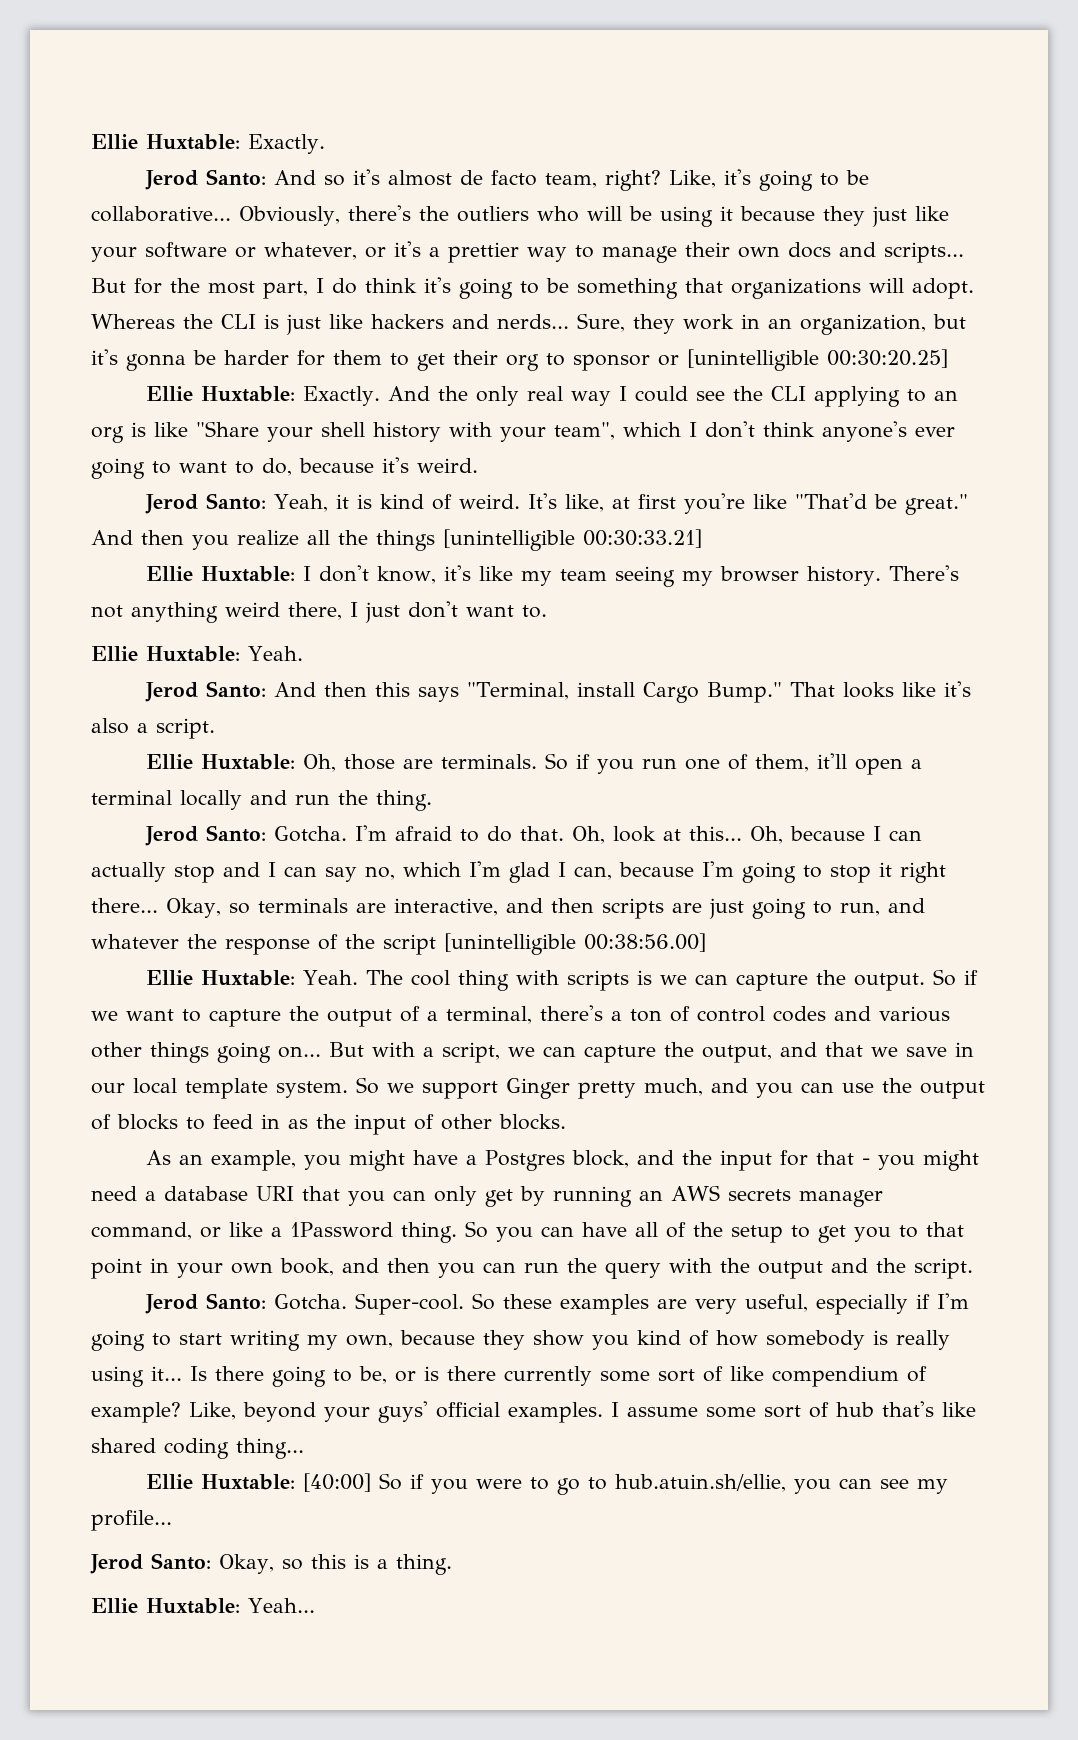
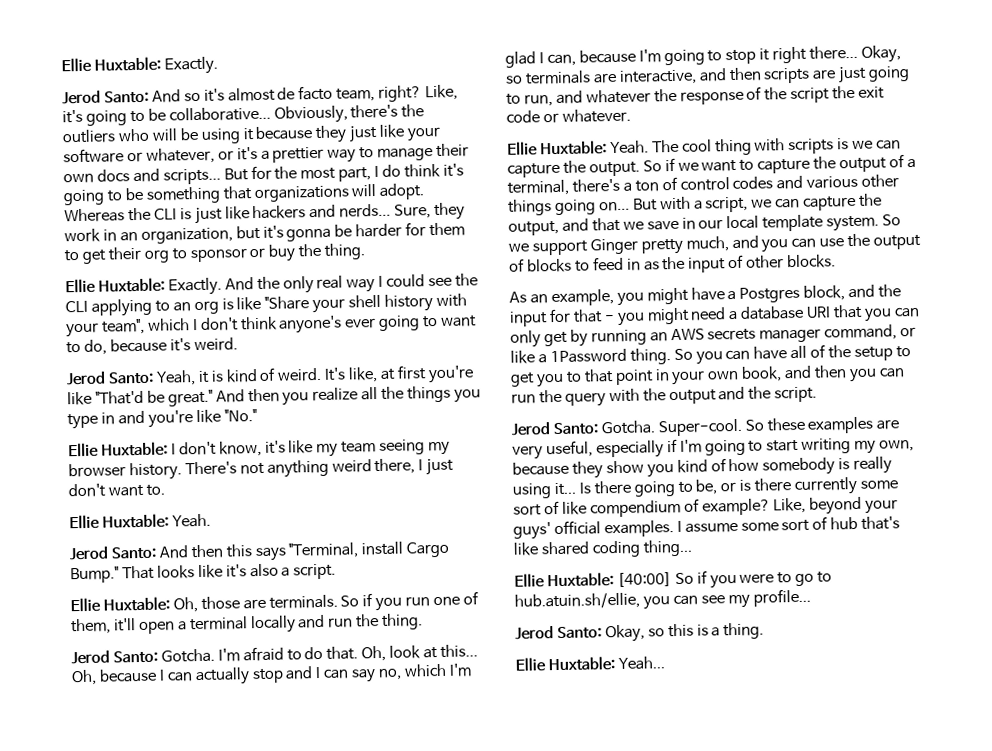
[687,349,948,371] [unintelligible 00:30:20.25] -> [268,243,367,262] buy the thing.
[443,529,702,551] [unintelligible 00:30:33.21] -> [454,389,482,403] [67,409,257,430] you type in and you're like "No."
[444,933,706,955] [unintelligible 00:38:56.00] -> [832,85,886,100] [506,108,631,124] the exit code or whatever.

